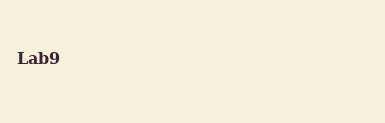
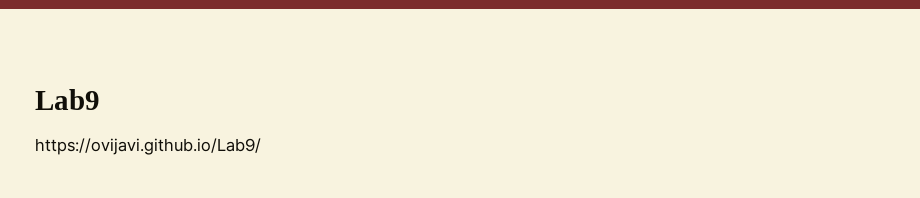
(60, 58) none -> [35,138,261,155] // https://ovijavi.github.io/Lab9/

